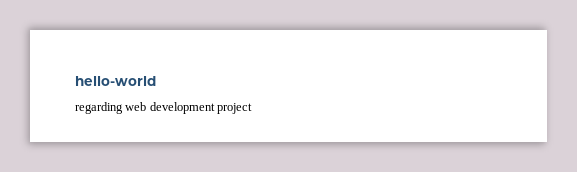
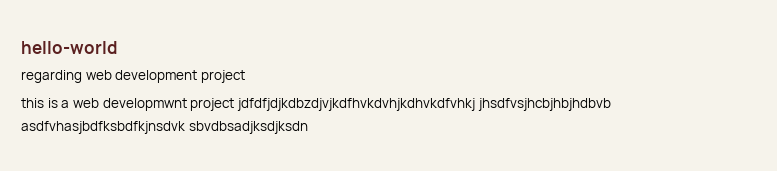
(253, 108) none -> [21,98,611,111] [21,121,308,134] // this is a web developmwnt project jdfdfjdjkdbzdjvjkdfhvkdvhjkdhvkdfvhkj jhsdfvsjhcbjhbjhdbvb asdfvhasjbdfksbdfkjnsdvk sbvdbsadjksdjksdn

